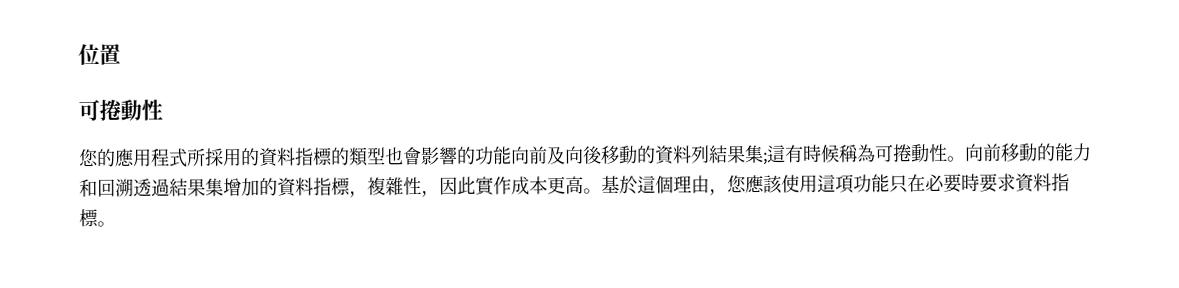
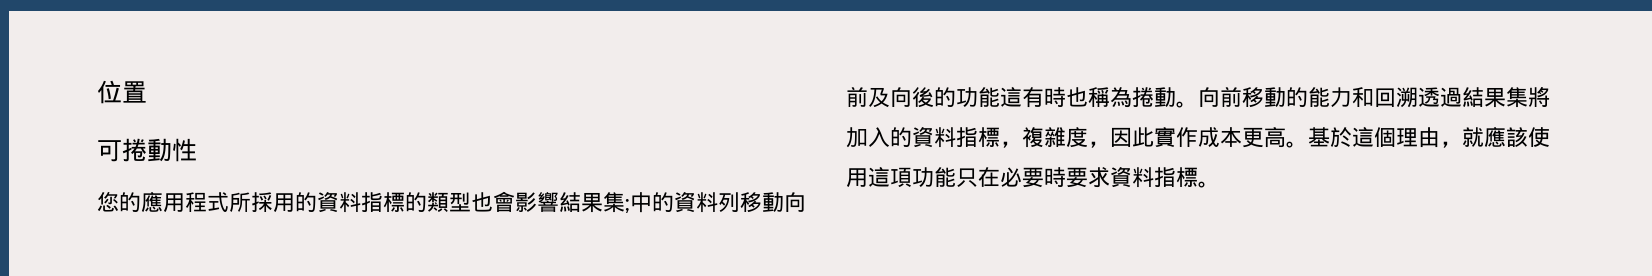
[457,143,948,165] 的功能向前及向後移動的資料列結果集;這有時候稱為可捲動性 -> [559,192,806,213] [846,86,1176,108] 結果集;中的資料列移動向前及向後的功能這有時也稱為捲動
[223,177,260,197] 增加 -> [1528,86,1550,107] [846,127,890,148] 將加入
[403,176,422,196] 性 -> [1066,127,1088,148] 度
[727,175,747,194] 您 -> [1462,127,1484,147] 就

